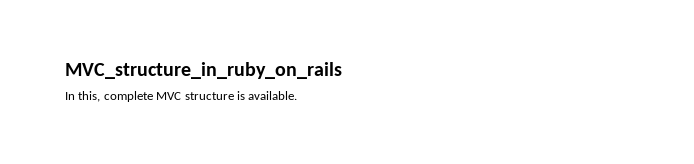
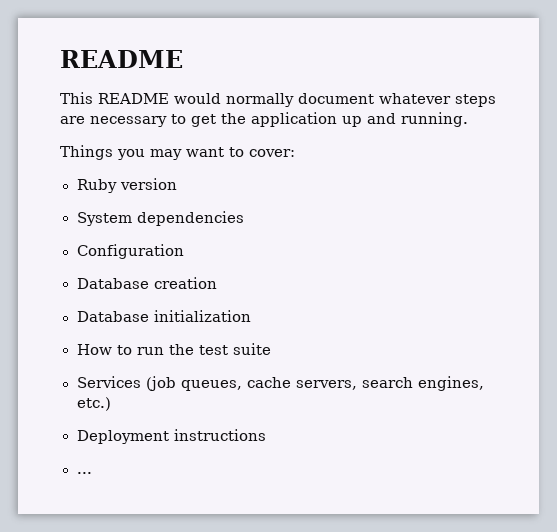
[65,62,342,79] [65,91,298,102] MVC_structure_in_ruby_on_rails // In this, complete MVC structure is available. -> [60,50,183,68] [60,92,496,107] [60,112,468,127] [60,145,295,160] [76,178,177,193] [76,211,244,226] [76,244,184,259] [76,277,217,289] [76,310,251,322] [76,343,271,355] [76,376,484,391] [76,397,111,411] [76,429,266,444] [76,472,92,474] README // This README would normally document whatever steps are necessary to get the application up and running. // Things you may want to cover: // Ruby version // System dependencies // Configuration // Database creation // Database initialization // How to run the test suite // Services (job queues, cache servers, search engines, etc.) // Deployment instructions // ...

